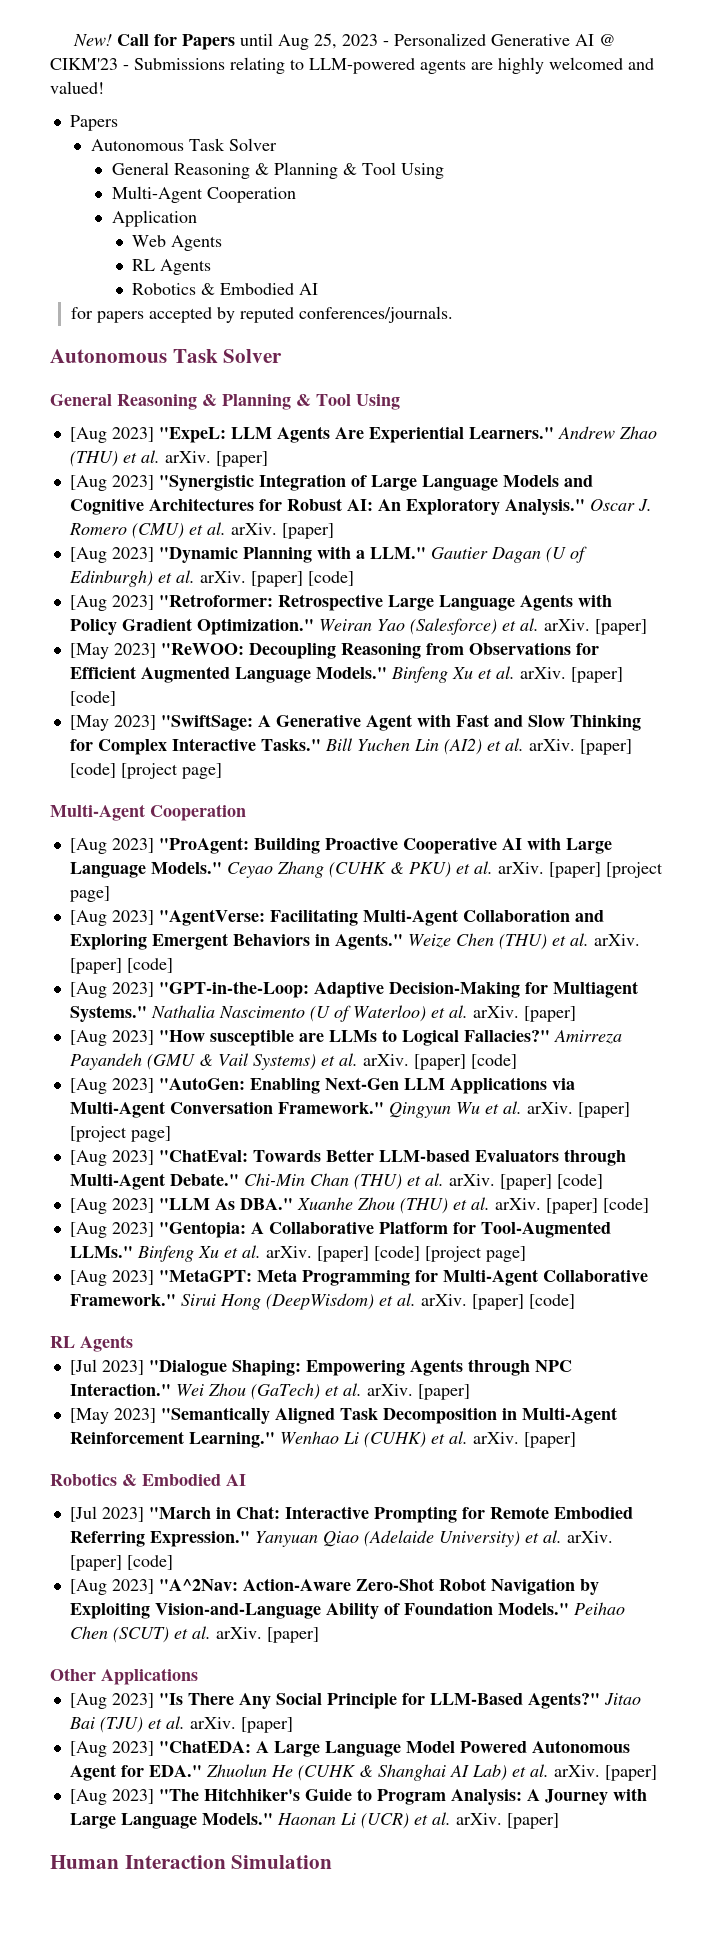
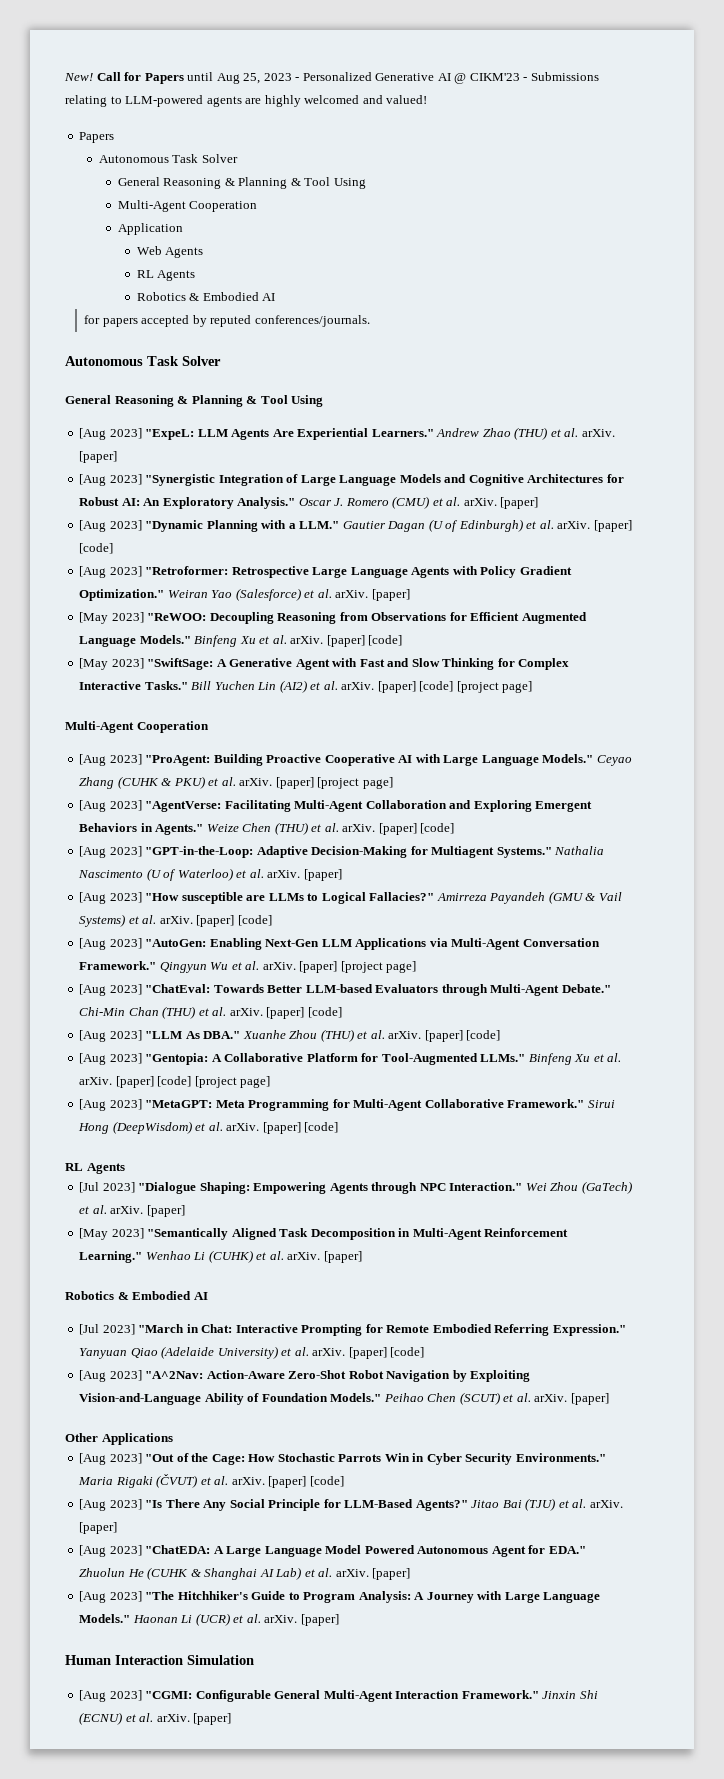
(198, 1676) none -> [79,1453,606,1465] [78,1474,344,1488] // [Aug 2023] "Out of the Cage: How Stochastic Parrots Win in Cyber Security Environments." Maria Rigaki (ČVUT) et al. arXiv. [paper] [code]
(333, 1862) none -> [79,1690,598,1702] [79,1712,232,1725] // [Aug 2023] "CGMI: Configurable General Multi-Agent Interaction Framework." Jinxin Shi (ECNU) et al. arXiv. [paper]

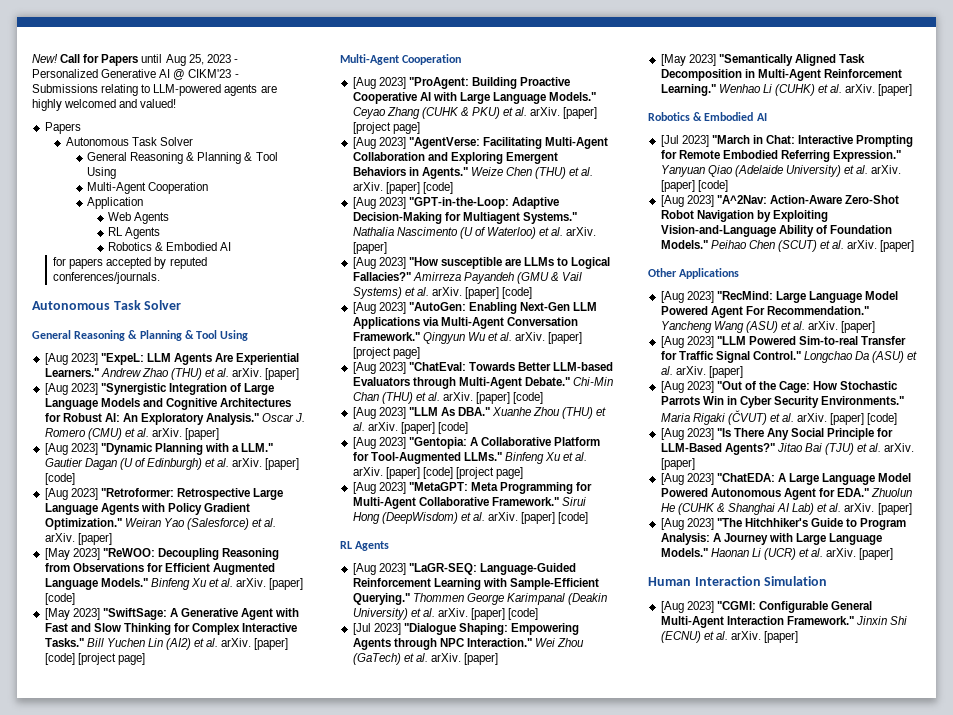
(125, 1168) none -> [352,563,576,575] [352,578,599,590] [352,593,608,605] [352,608,539,620] // [Aug 2023] "LaGR-SEQ: Language-Guided Reinforcement Learning with Sample-Efficient Querying." Thommen George Karimpanal (Deakin University) et al. arXiv. [paper] [code]
(173, 1439) none -> [660,291,899,303] [660,306,869,318] [660,321,876,333] [660,336,907,348] [660,351,918,363] [660,366,743,378] // [Aug 2023] "RecMind: Large Language Model Powered Agent For Recommendation." Yancheng Wang (ASU) et al. arXiv. [paper] // [Aug 2023] "LLM Powered Sim-to-real Transfer for Traffic Signal Control." Longchao Da (ASU) et al. arXiv. [paper]

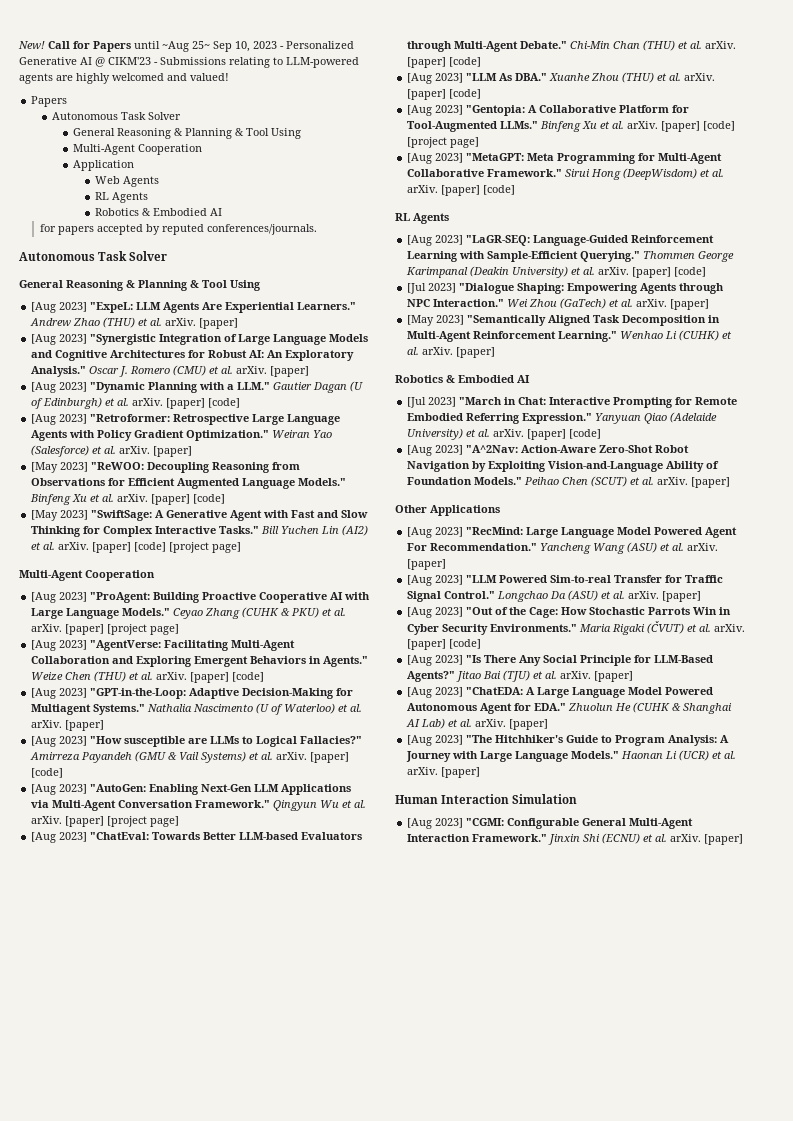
[165,54,204,66] Aug 25, -> [162,41,250,52] ~Aug 25~ Sep 10,

